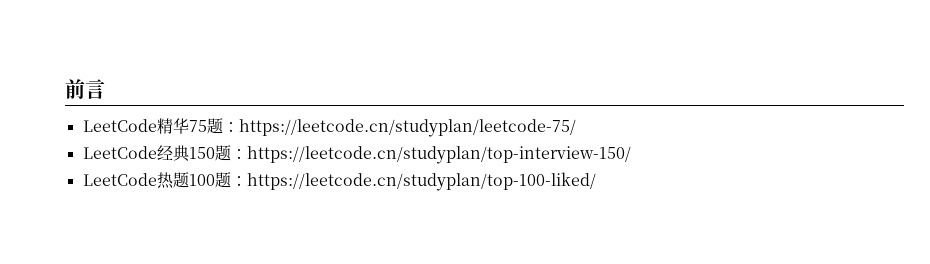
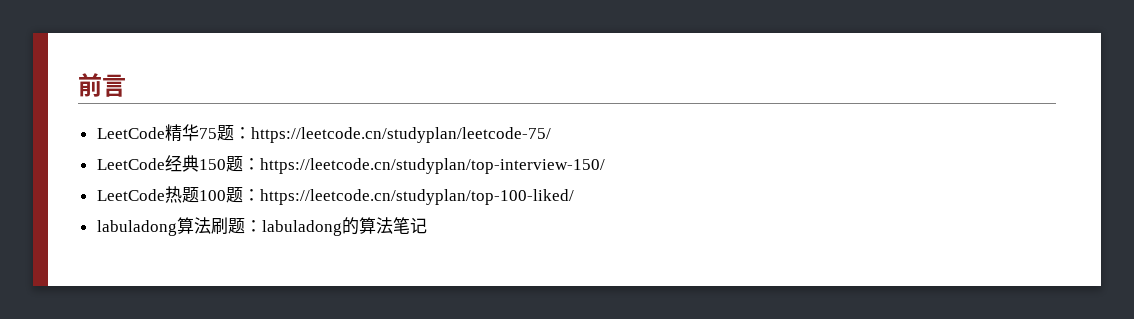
(596, 181) none -> [96,217,427,236] // labuladong算法刷题：labuladong的算法笔记

